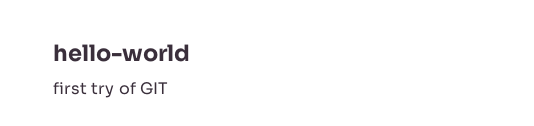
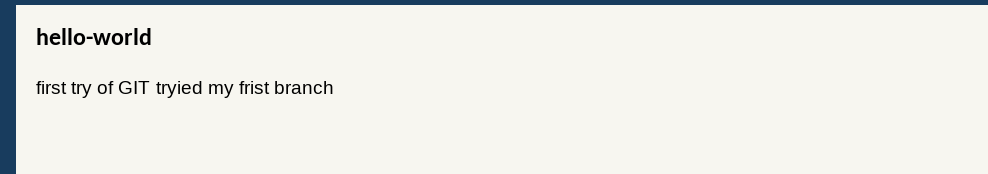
(168, 88) none -> [155,81,334,98] tryied my frist branch

